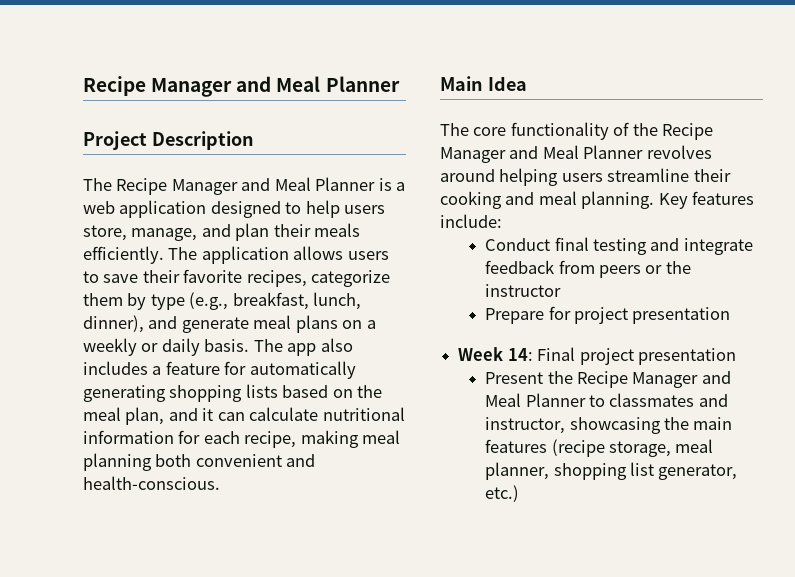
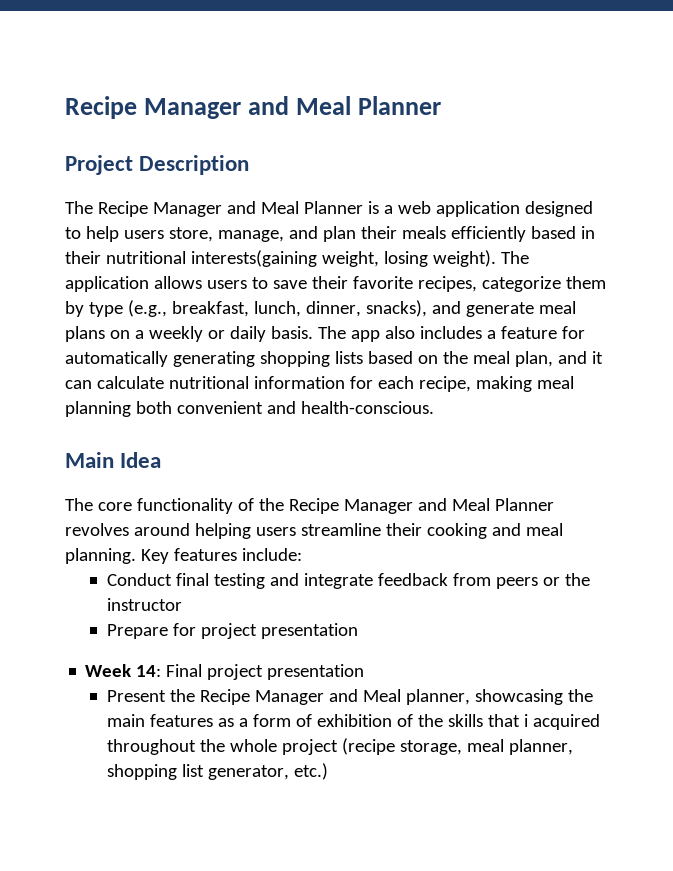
[83,246,164,264] efficiently. -> [450,226,595,242] [65,250,496,267] efficiently based in their nutritional interests(gaining weight, losing weight).
[83,315,144,333] dinner), -> [305,300,427,317] dinner, snacks),
[525,393,728,407] [485,417,733,434] [485,439,548,453] Planner to classmates and instructor, showcasing the main features -> [405,689,593,705] [106,714,600,730] [106,739,338,755] planner, showcasing the main features as a form of exhibition of the skills that i acquired throughout the whole project

